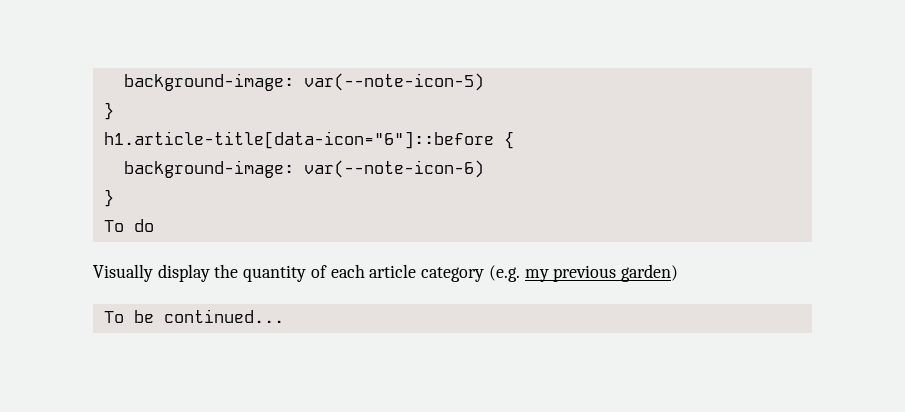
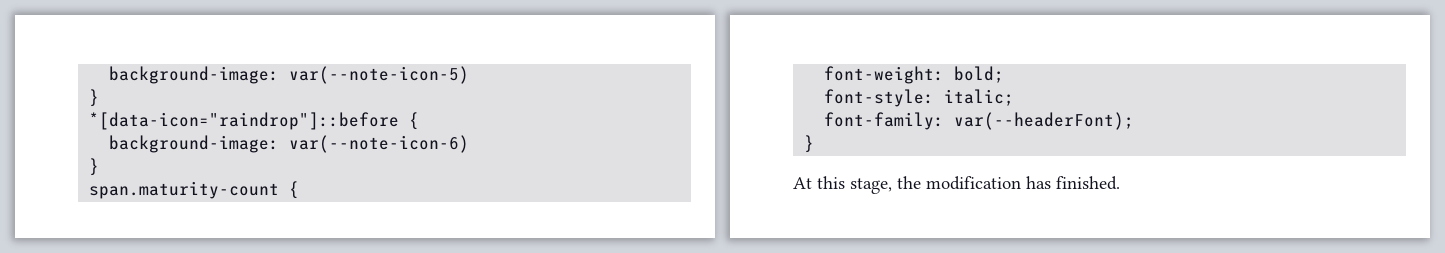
[103,131,494,149] h1.article-title[data-icon="6"]::before -> [89,112,400,130] *[data-icon="raindrop"]::before
[103,219,154,232] [93,264,678,282] [103,309,284,323] To do // Visually display the quantity of each article category (e.g. my previous garden) // To be continued... -> [89,181,300,199] [824,66,1005,84] [824,89,1015,107] [824,112,1135,130] [804,135,815,153] [793,176,1120,194] span.maturity-count { // font-weight: bold; // font-style: italic; // font-family: var(--headerFont); // } // At this stage, the modification has finished.

